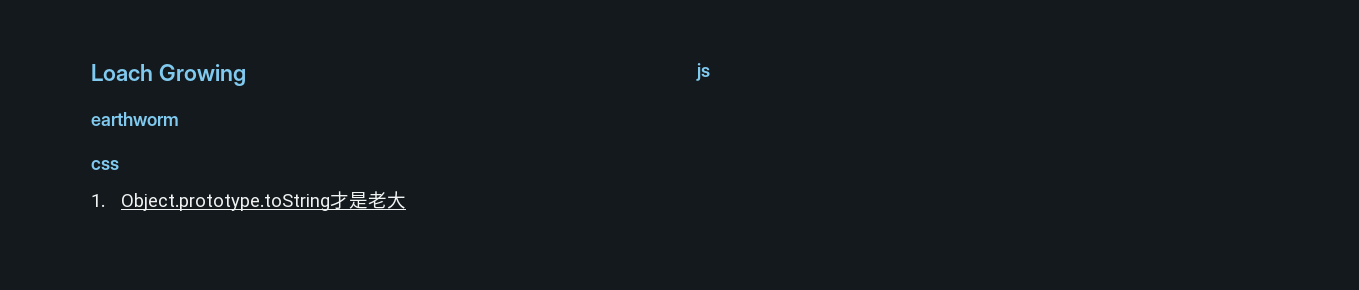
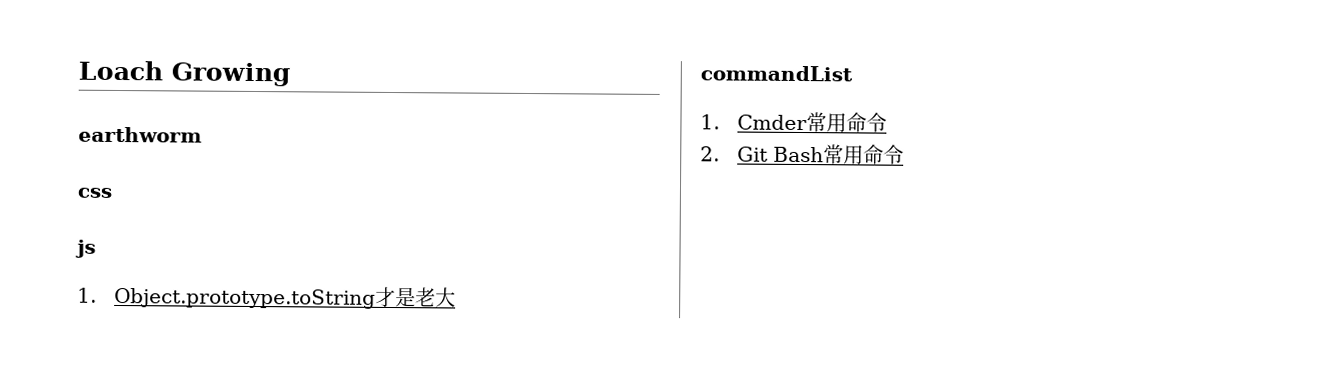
(119, 165) none -> [75,239,96,258] // js
[696,63,710,81] js -> [700,65,853,82] [700,112,887,133] [700,144,904,165] commandList // 1. Cmder常用命令 // 2. Git Bash常用命令

